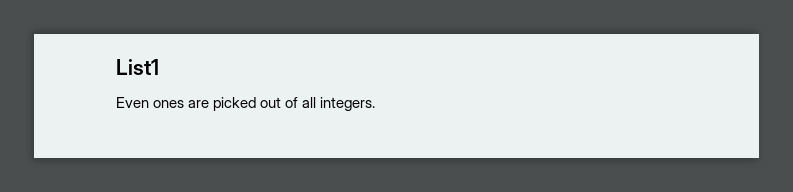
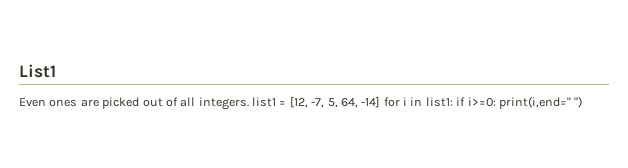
(376, 104) none -> [252,96,583,109] list1 = [12, -7, 5, 64, -14] for i in list1: if i>=0: print(i,end=" ")

